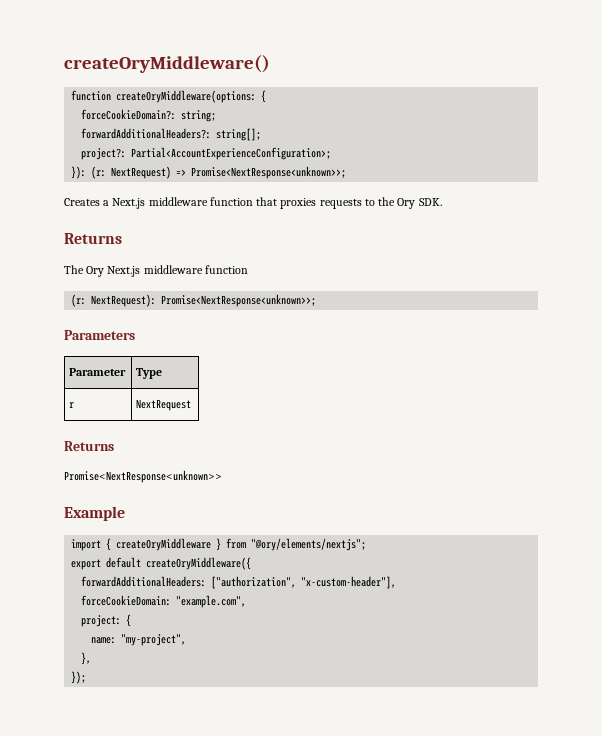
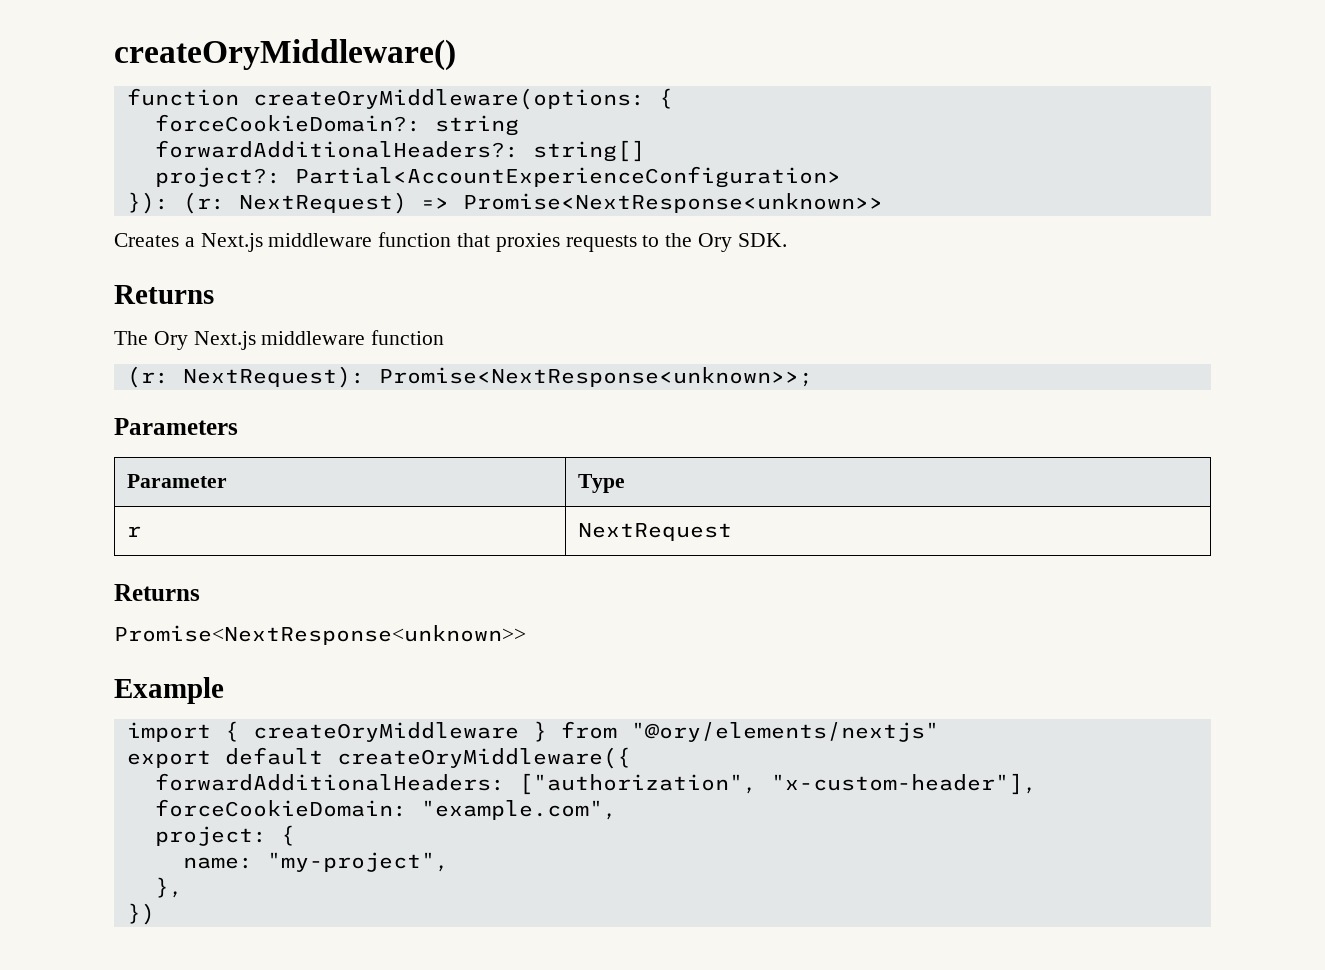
[181,110,217,122] string; -> [434,115,519,136] string
[216,128,262,141] string[]; -> [532,140,645,162] string[]
[131,147,332,160] Partial<AccountExperienceConfiguration>; -> [294,166,841,188] Partial<AccountExperienceConfiguration>
[191,166,347,179] Promise<NextResponse<unknown>>; -> [462,193,883,213] Promise<NextResponse<unknown>>
[251,538,367,551] "@ory/elements/nextjs"; -> [630,722,939,742] "@ory/elements/nextjs"
[71,671,87,684] }); -> [126,903,155,925] })

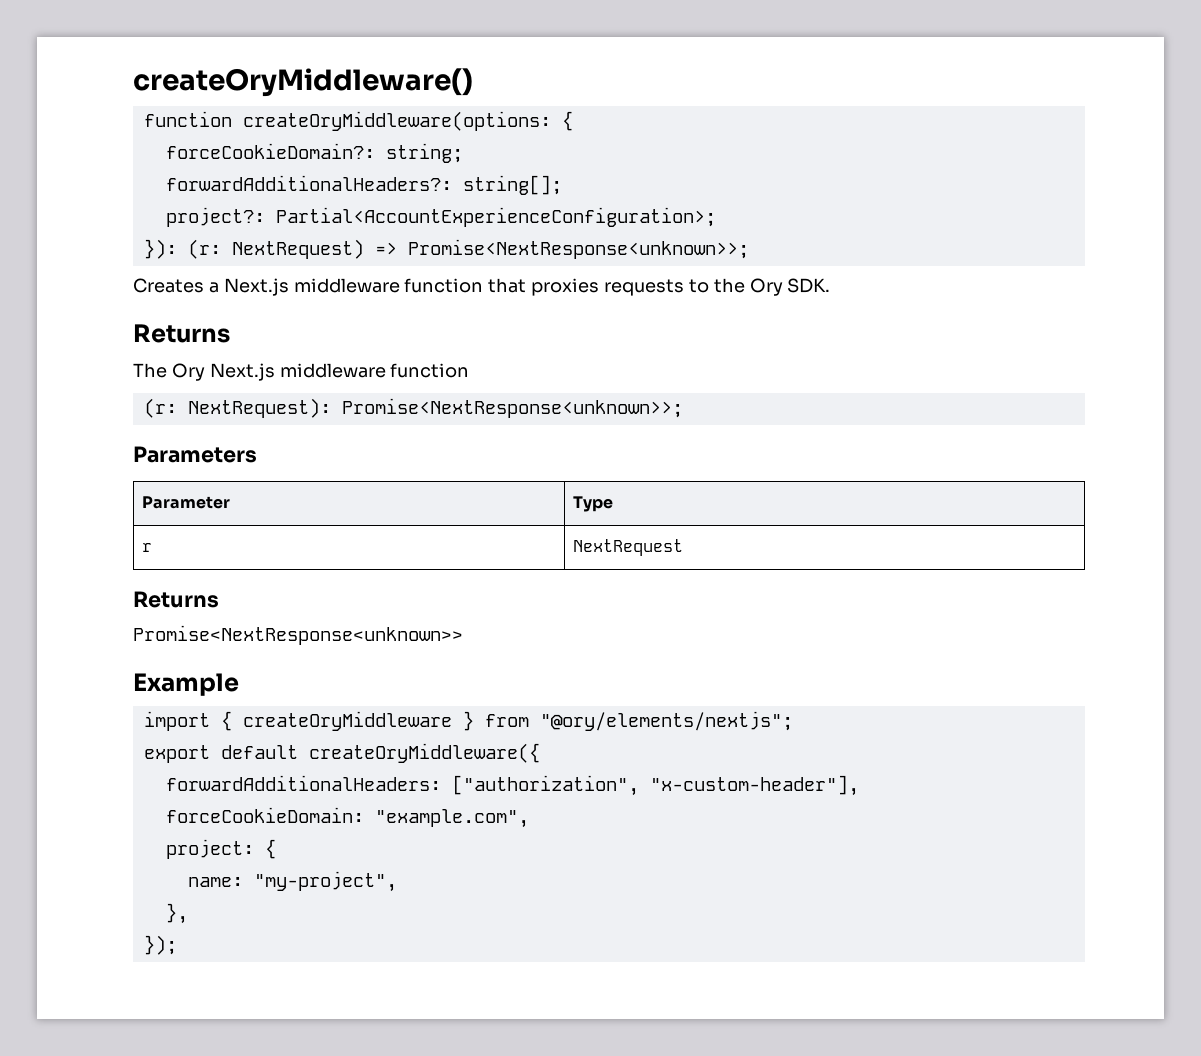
[434,115,519,136] string -> [385,143,463,163] string;
[532,140,645,162] string[] -> [462,175,562,195] string[];
[294,166,841,188] Partial<AccountExperienceConfiguration> -> [275,207,716,227] Partial<AccountExperienceConfiguration>;
[462,193,883,213] Promise<NextResponse<unknown>> -> [407,239,749,259] Promise<NextResponse<unknown>>;
[630,722,939,742] "@ory/elements/nextjs" -> [539,711,793,731] "@ory/elements/nextjs";
[126,903,155,925] }) -> [143,935,177,955] });

